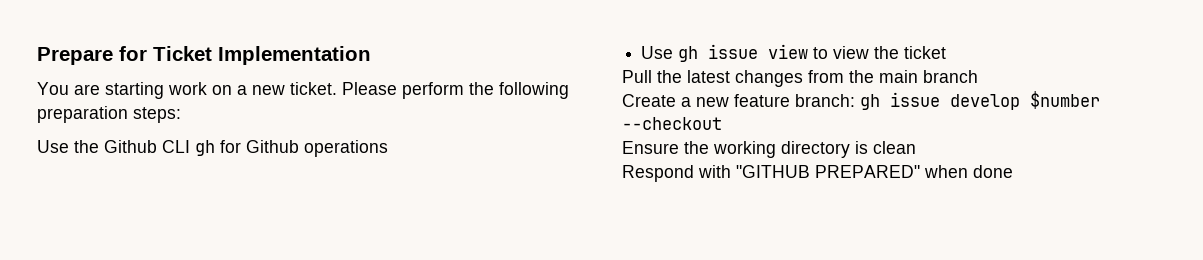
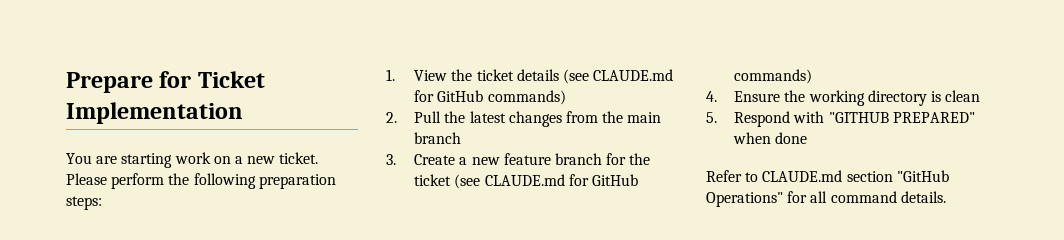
[37,140,388,157] [641,44,947,62] Use the Github CLI gh for Github operations // Use gh issue view to view the ticket // -> [386,69,674,84] [414,90,566,105] [386,112,397,123] 1. View the ticket details (see CLAUDE.md for GitHub commands) // 2.
(978, 76) none -> [386,154,396,165] 3.
[795,91,1100,110] [622,117,722,130] branch: gh issue develop $number --checkout // -> [554,153,651,165] [414,174,638,189] [734,69,813,84] [706,91,717,102] branch for the ticket (see CLAUDE.md for GitHub commands) // 4.
(916, 147) none -> [706,112,717,123] 5.
(1013, 171) none -> [706,170,949,182] [706,191,946,207] // Refer to CLAUDE.md section "GitHub Operations" for all command details.

